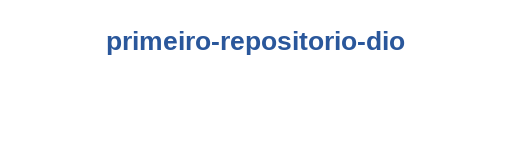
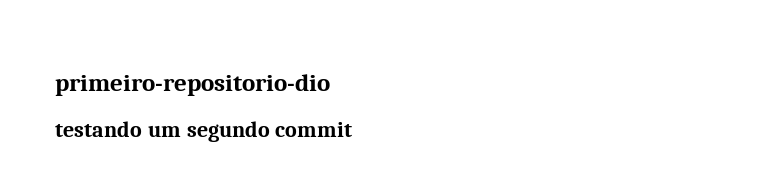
(405, 43) none -> [55,121,353,142] // testando um segundo commit

